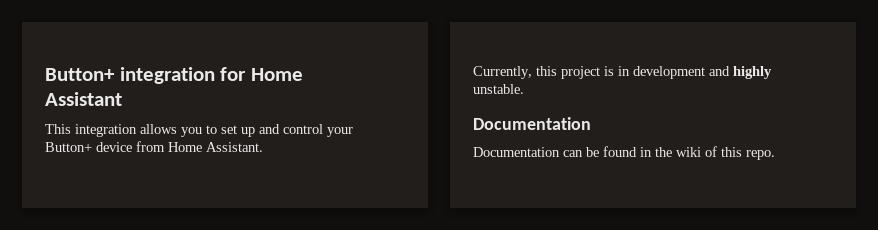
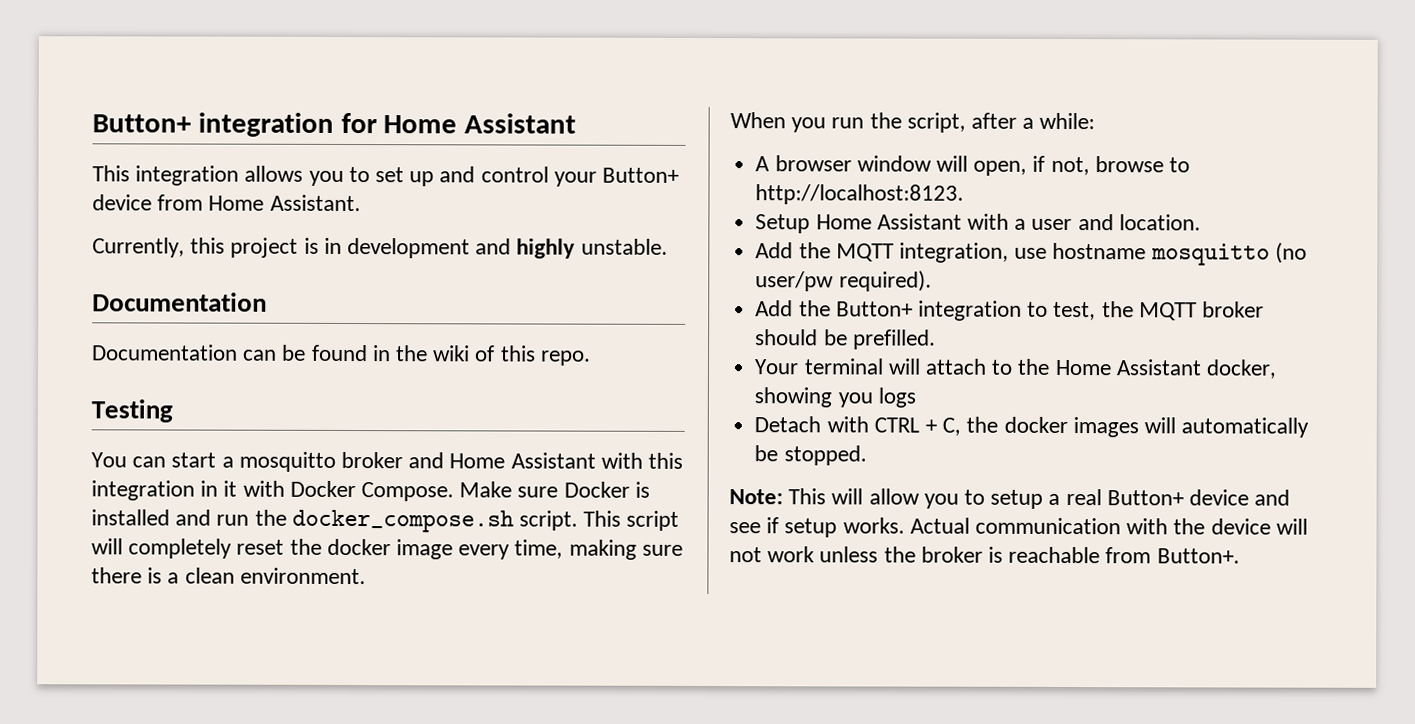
(775, 155) none -> [91,399,173,423] [91,451,684,472] [91,480,650,502] [91,509,680,533] [91,538,683,560] [91,567,366,585] [730,112,1096,133] [755,155,1190,176] [755,184,965,205] [755,213,1201,234] [755,242,1307,266] [755,270,932,292] [755,300,1264,321] [755,329,936,350] [754,358,1277,379] [754,387,916,408] [754,416,1310,438] [754,445,867,466] [729,488,1291,509] [729,517,1308,538] [729,546,1240,564] // Testing // You can start a mosquitto broker and Home Assistant with this integration in it with Docker Compose. Make sure Docker is installed and run the docker_compose.sh script. This script will completely reset the docker image every time, making sure there is a clean environment. // When you run the script, after a while: // A browser window will open, if not, browse to http://localhost:8123. // Setup Home Assistant with a user and location. // Add the MQTT integration, use hostname mosquitto (no user/pw required). // Add the Button+ integration to test, the MQTT broker should be prefilled. // Your terminal will attach to the Home Assistant docker, showing you logs // Detach with CTRL + C, the docker images will automatically be stopped. // Note: This will allow you to setup a real Button+ device and see if setup works. Actual communication with the device will not work unless the broker is reachable from Button+.

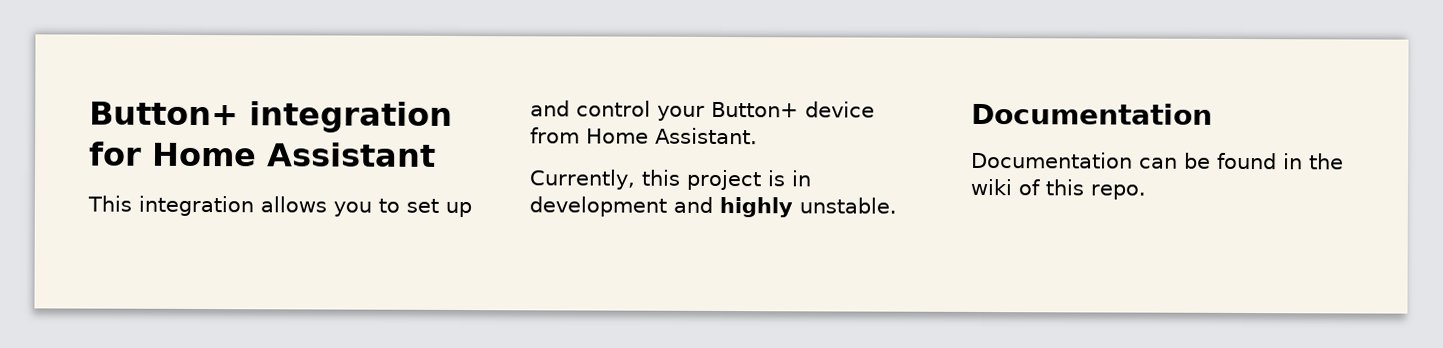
[91,399,173,423] [91,451,684,472] [91,480,650,502] [91,509,680,533] [91,538,683,560] [91,567,366,585] [730,112,1096,133] [755,155,1190,176] [755,184,965,205] [755,213,1201,234] [755,242,1307,266] [755,270,932,292] [755,300,1264,321] [755,329,936,350] [754,358,1277,379] [754,387,916,408] [754,416,1310,438] [754,445,867,466] [729,488,1291,509] [729,517,1308,538] [729,546,1240,564] // Testing // You can start a mosquitto broker and Home Assistant with this integration in it with Docker Compose. Make sure Docker is installed and run the docker_compose.sh script. This script will completely reset the docker image every time, making sure there is a clean environment. // When you run the script, after a while: // A browser window will open, if not, browse to http://localhost:8123. // Setup Home Assistant with a user and location. // Add the MQTT integration, use hostname mosquitto (no user/pw required). // Add the Button+ integration to test, the MQTT broker should be prefilled. // Your terminal will attach to the Home Assistant docker, showing you logs // Detach with CTRL + C, the docker images will automatically be stopped. // Note: This will allow you to setup a real Button+ device and see if setup works. Actual communication with the device will not work unless the broker is reachable from Button+. -> (1146, 192) none

